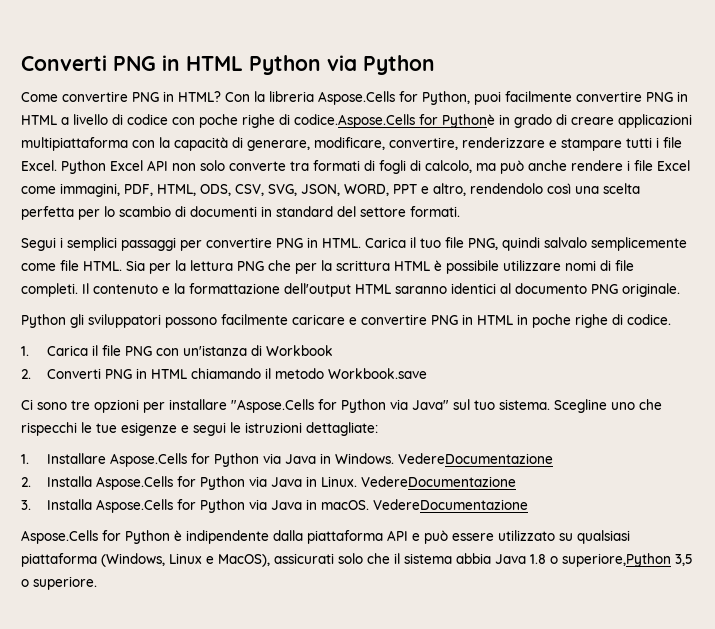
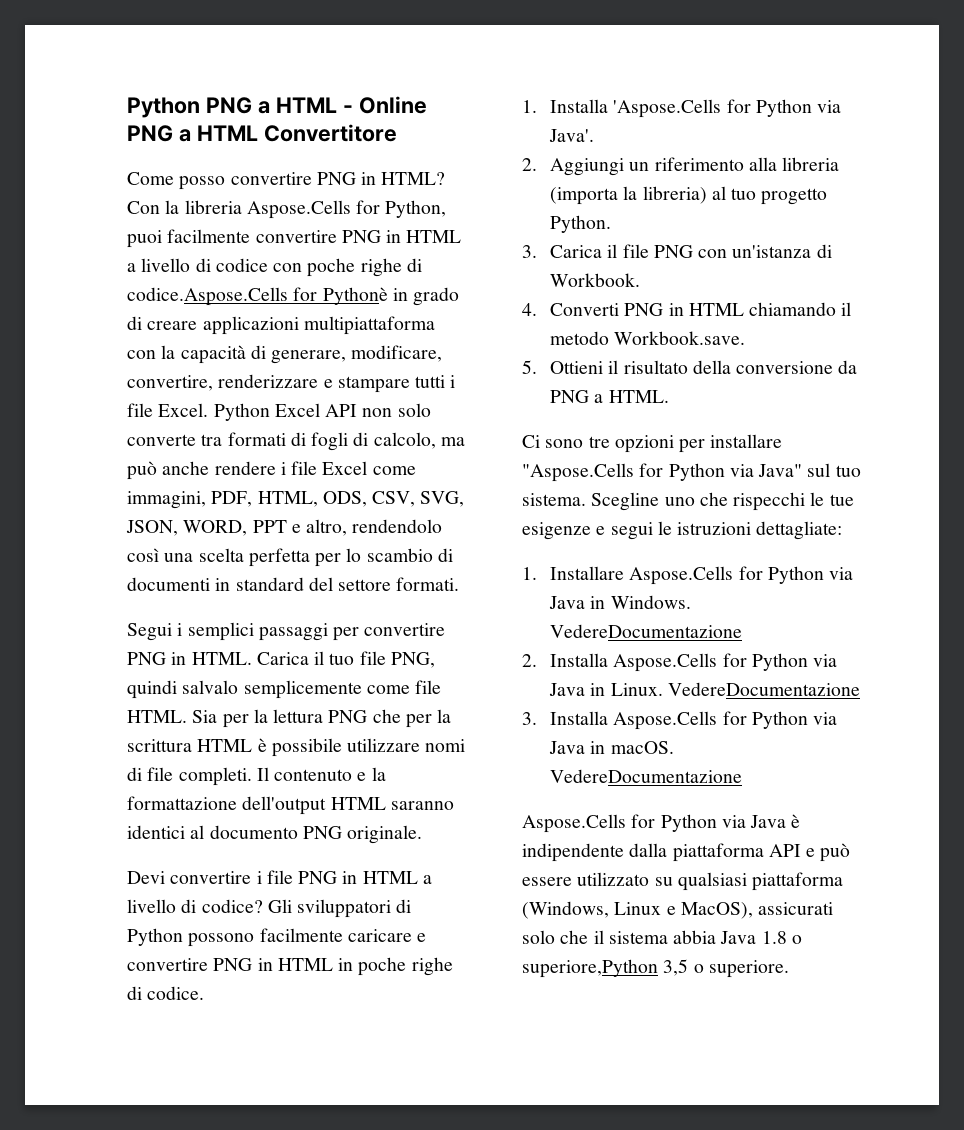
[21,55,435,75] Converti PNG in HTML Python via Python -> [127,96,427,118] [127,124,397,142] Python PNG a HTML - Online PNG a HTML Convertitore
(58, 97) none -> [179,176,226,190] posso
[21,314,161,328] Python gli sviluppatori -> [127,870,432,884] [127,899,412,918] [127,928,183,946] Devi convertire i file PNG in HTML a livello di codice? Gli sviluppatori di Python
(29, 351) none -> [549,99,842,118] [548,129,594,142] [522,157,840,176] [549,186,828,205] [549,215,611,233] [522,245,537,258] Installa 'Aspose.Cells for Python via Java'. // 2. Aggiungi un riferimento alla libreria (importa la libreria) al tuo progetto Python. // 3.
[265,345,333,356] [21,369,31,379] Workbook // 2. -> [549,273,640,287] [522,303,537,316] Workbook. // 4.
[327,368,427,379] Workbook.save -> [614,331,746,345] [522,360,858,374] [549,390,669,403] Workbook.save. // 5. Ottieni il risultato della conversione da PNG a HTML.
(170, 537) none -> [721,815,787,828] via Java

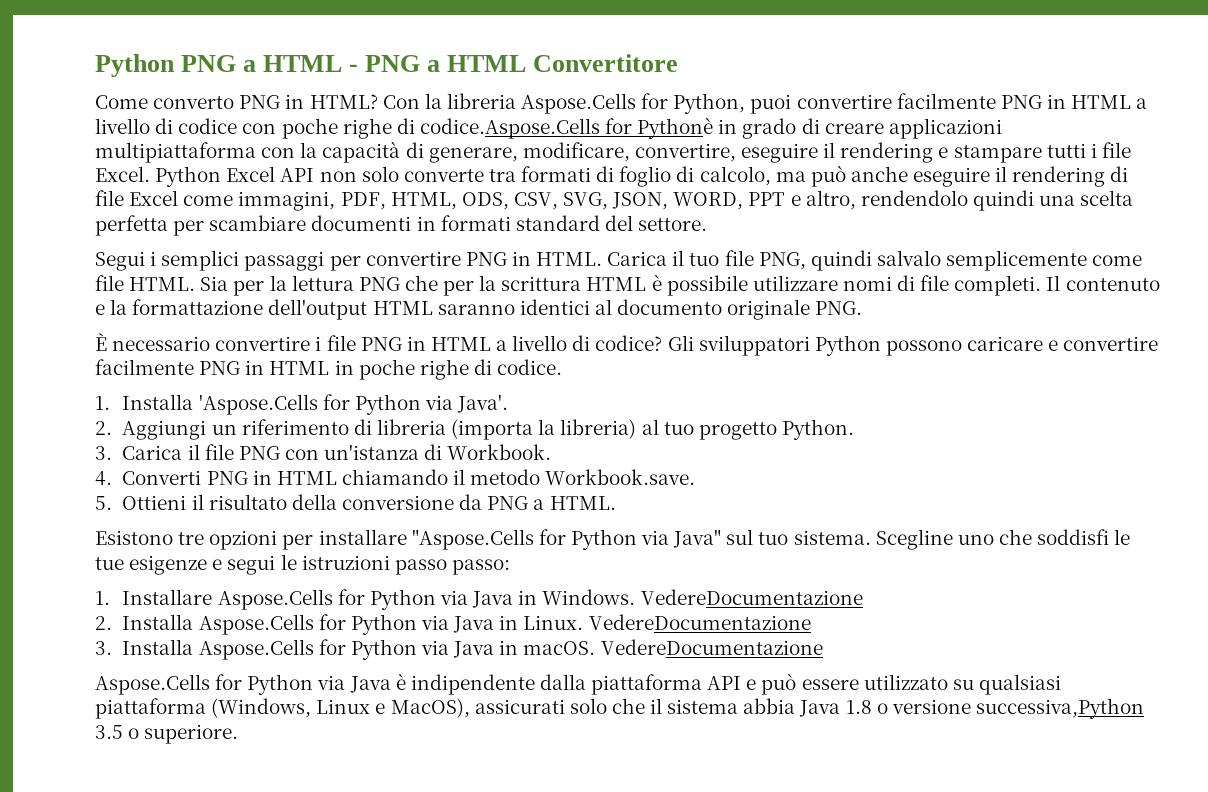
[358,96,427,114] Online -> (359, 68) none
[179,172,312,190] posso convertire -> [153,96,235,109] converto
[167,229,337,243] facilmente convertire -> [796,93,996,109] convertire facilmente
[218,374,319,388] renderizzare -> [741,142,934,163] eseguire il rendering
[311,432,349,451] fogli -> [619,166,672,187] foglio
[214,461,286,475] rendere i -> [913,166,1129,187] eseguire il rendering di
[127,548,159,562] così -> [972,190,1034,211] quindi
[346,548,453,562] lo scambio di -> [209,215,307,231] scambiare
(231, 584) none -> [440,215,511,231] formati
[338,577,460,591] settore formati. -> [638,218,708,231] settore.
[302,825,423,844] [127,871,165,884] PNG originale. // Devi -> [727,299,863,320] [95,333,211,351] originale PNG. // È necessario
[396,899,412,913] di -> (810, 345) none
[259,928,343,942] facilmente -> (962, 348) none
(208, 964) none -> [95,359,194,375] facilmente
[748,157,777,171] alla -> [353,419,372,435] di
[522,435,584,448] Ci sono -> [95,530,173,545] Esistono
[733,492,806,511] rispecchi -> [1037,529,1110,545] soddisfi
[756,521,843,540] dettagliate: -> [394,559,510,575] passo passo:
[522,959,689,978] superiore,Python 3,5 -> [891,698,1144,719] [95,725,123,739] versione successiva,Python 3.5

